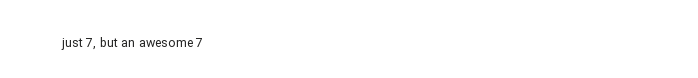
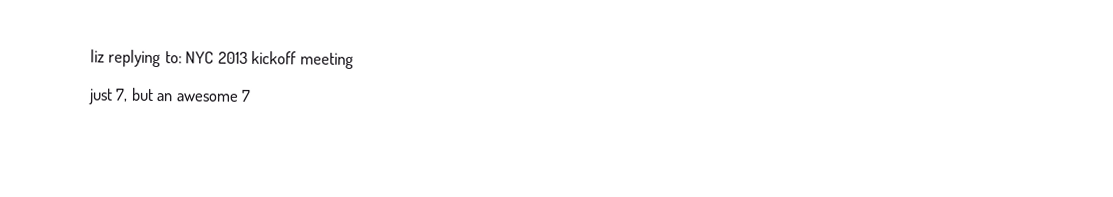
(61, 44) none -> [90,49,354,69] liz replying to: NYC 2013 kickoff meeting //

